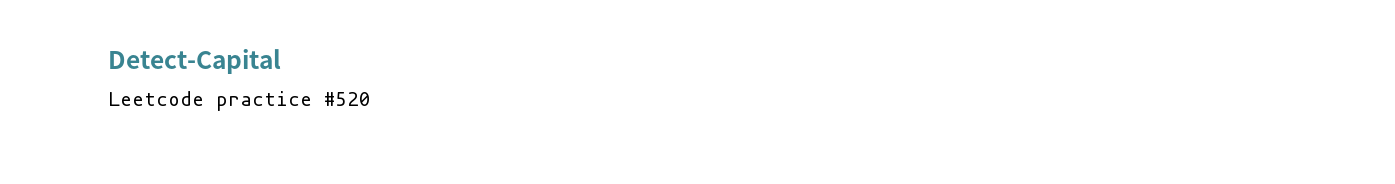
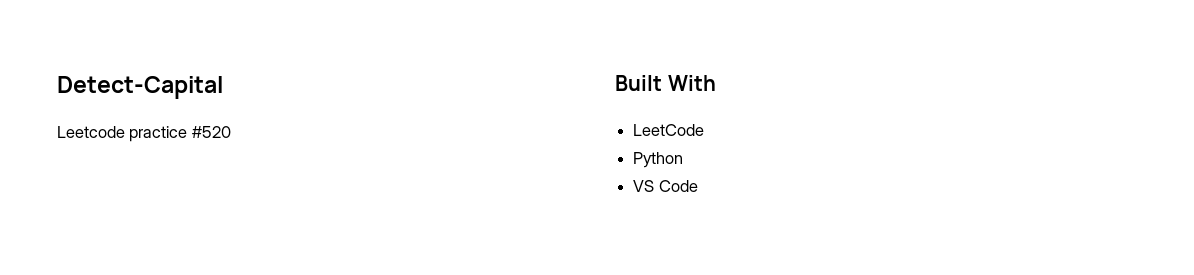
(371, 99) none -> [615,75,716,91] [633,124,705,136] [633,152,684,168] [633,180,698,192] // Built With // LeetCode // Python // VS Code

